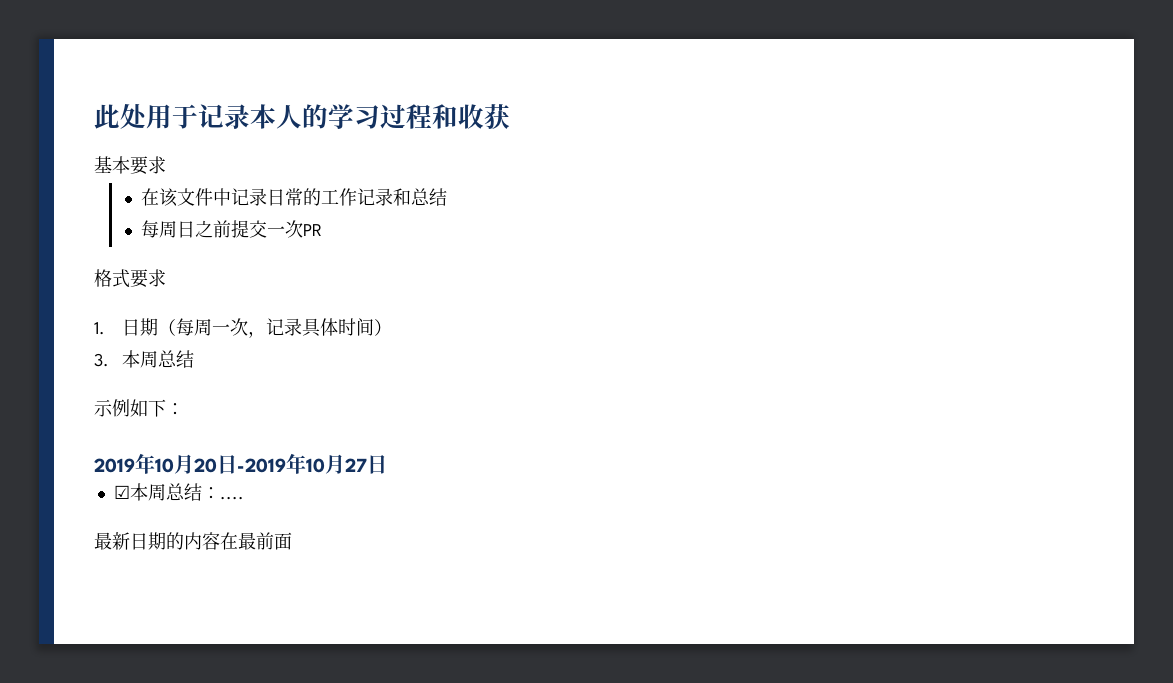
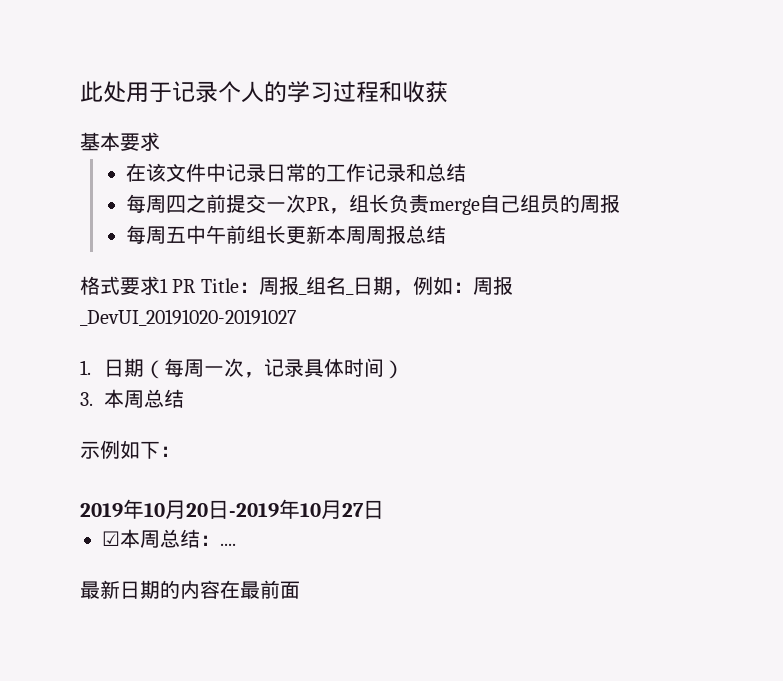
[250,104,276,129] 本 -> [218,81,241,103] 个
[177,221,196,238] 日 -> [166,195,187,213] 四
[94,269,166,288] // 格式要求 -> [329,194,621,215] [126,225,447,244] [80,276,513,296] [80,309,296,326] ，组长负责merge自己组员的周报 // 每周五中午前组长更新本周周报总结 // 格式要求1 PR Title：周报_组名_日期，例如：周报_DevUI_20191020-20191027

